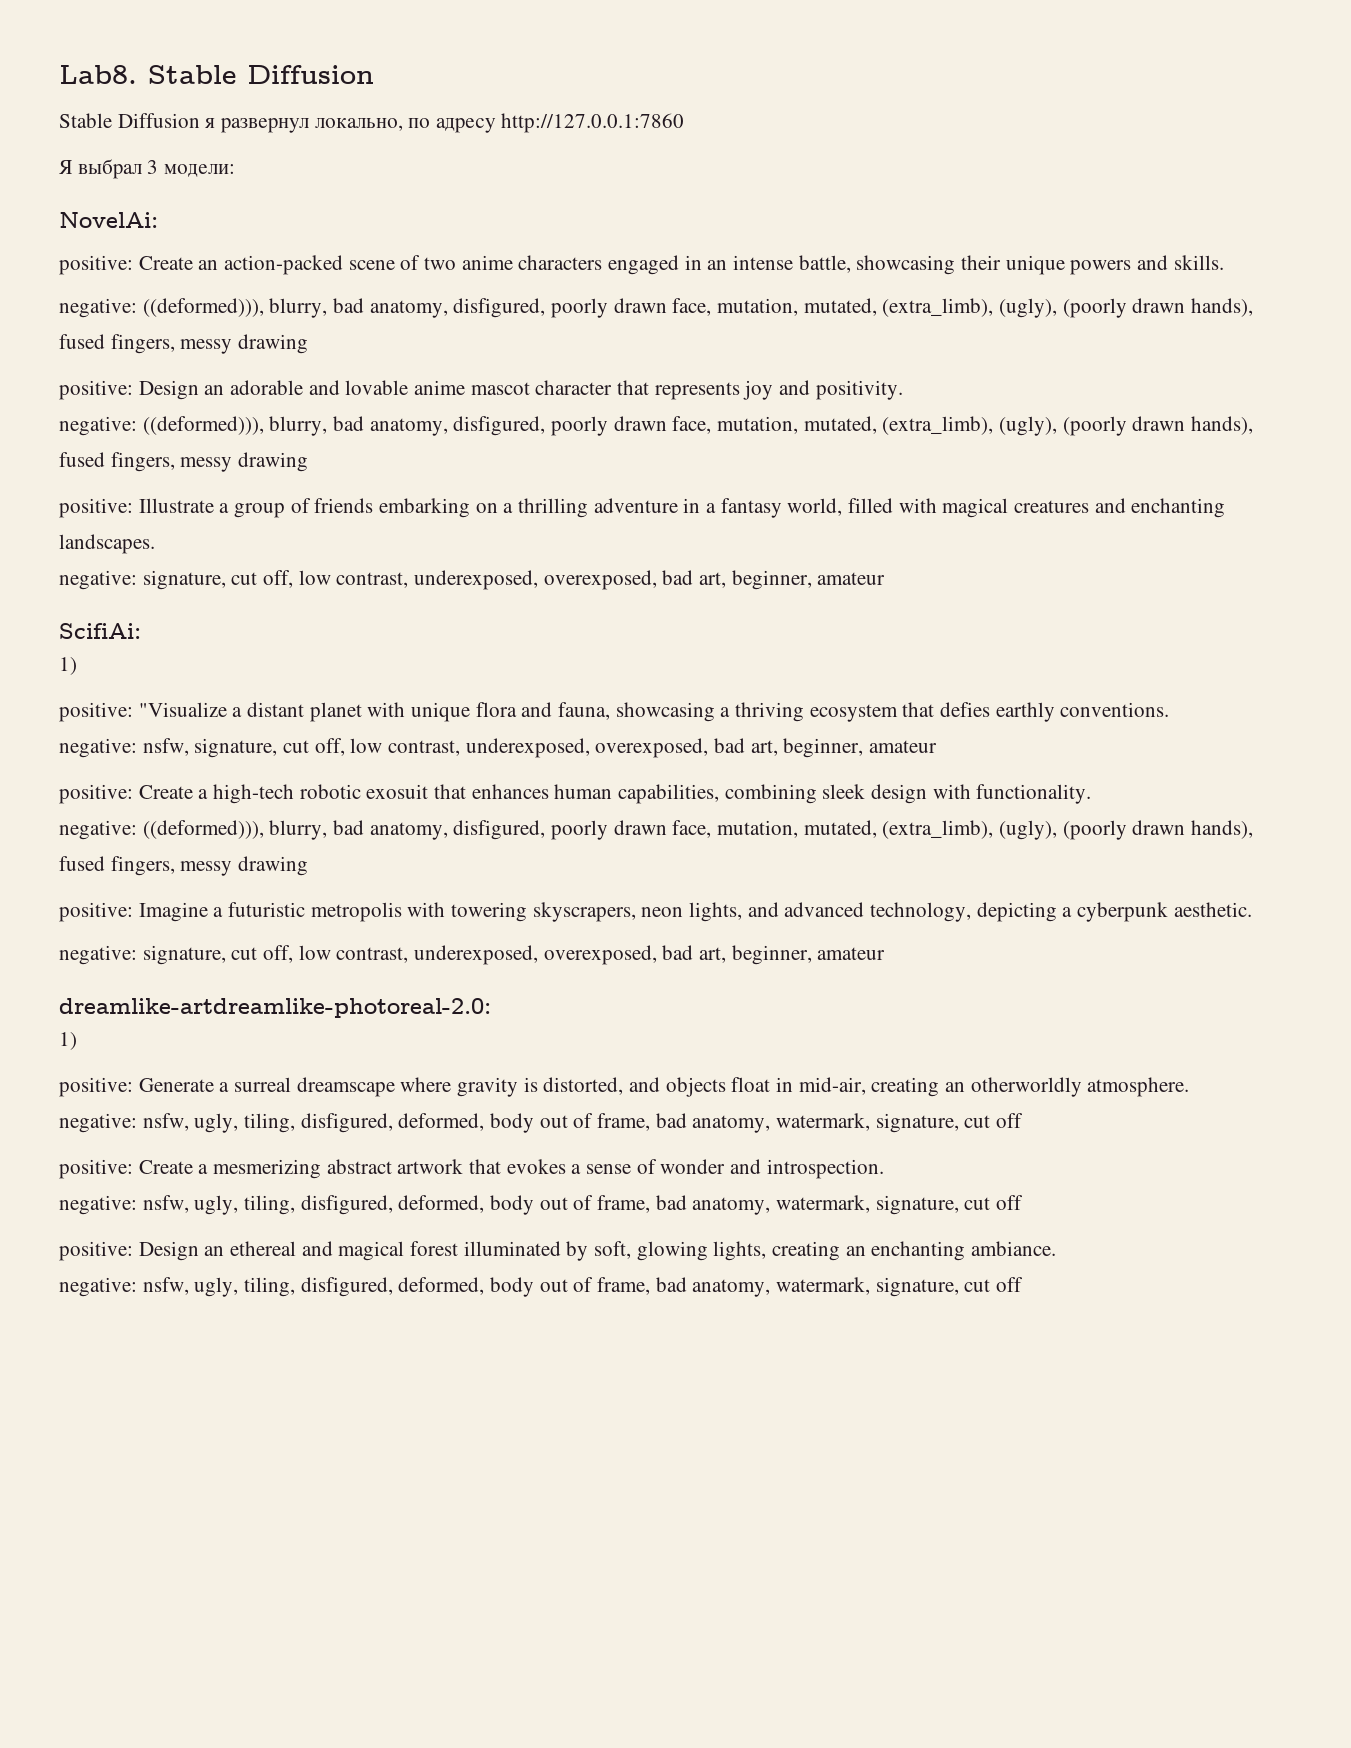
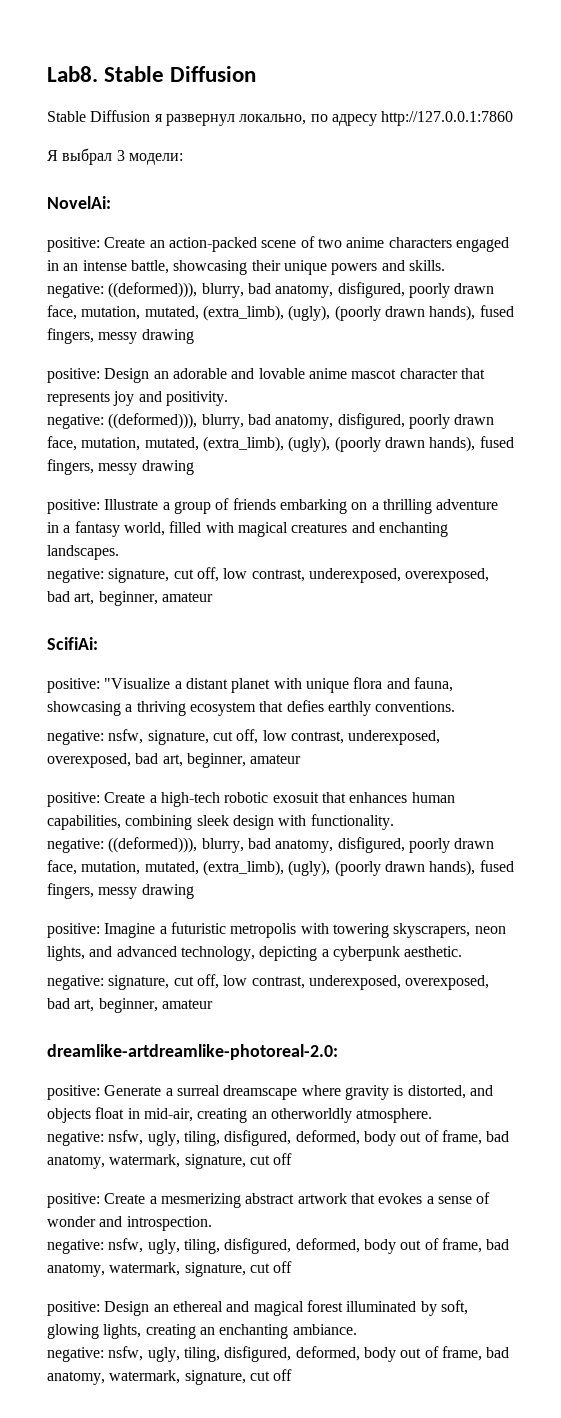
[59,657,77,675] // 1) -> (98, 643) none
[59,1032,77,1050] // 1) -> (338, 1052) none

